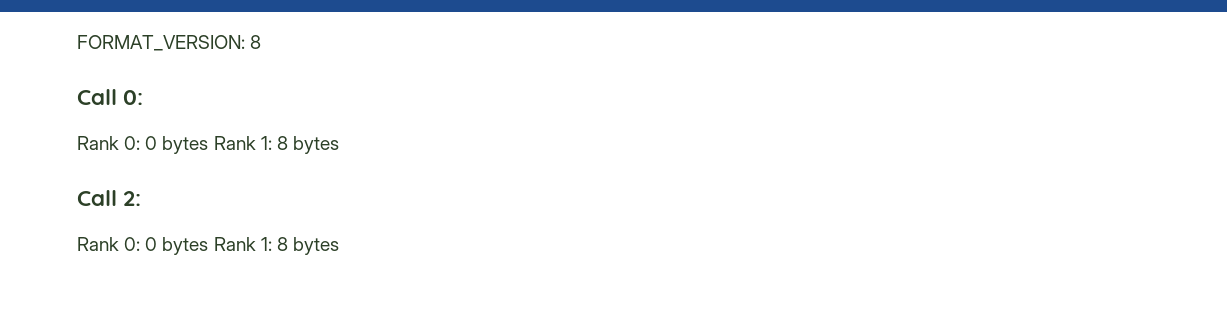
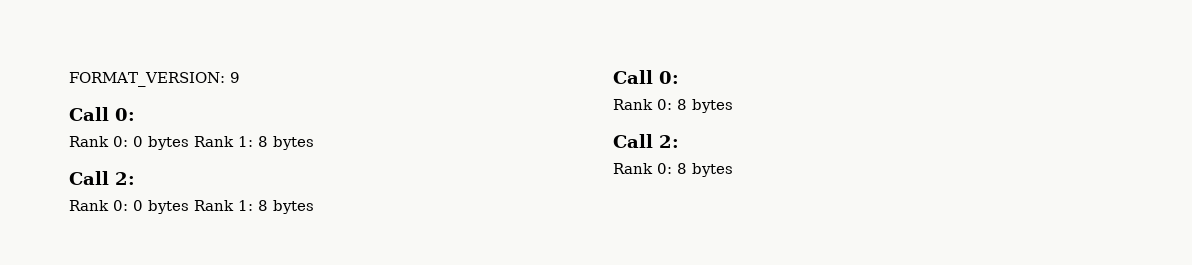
[250,35,262,49] 8 -> [230,72,240,83] 9
(339, 246) none -> [613,70,679,84] [613,99,733,113] [613,134,679,148] [613,163,733,177] // Call 0: // Rank 0: 8 bytes // Call 2: // Rank 0: 8 bytes

